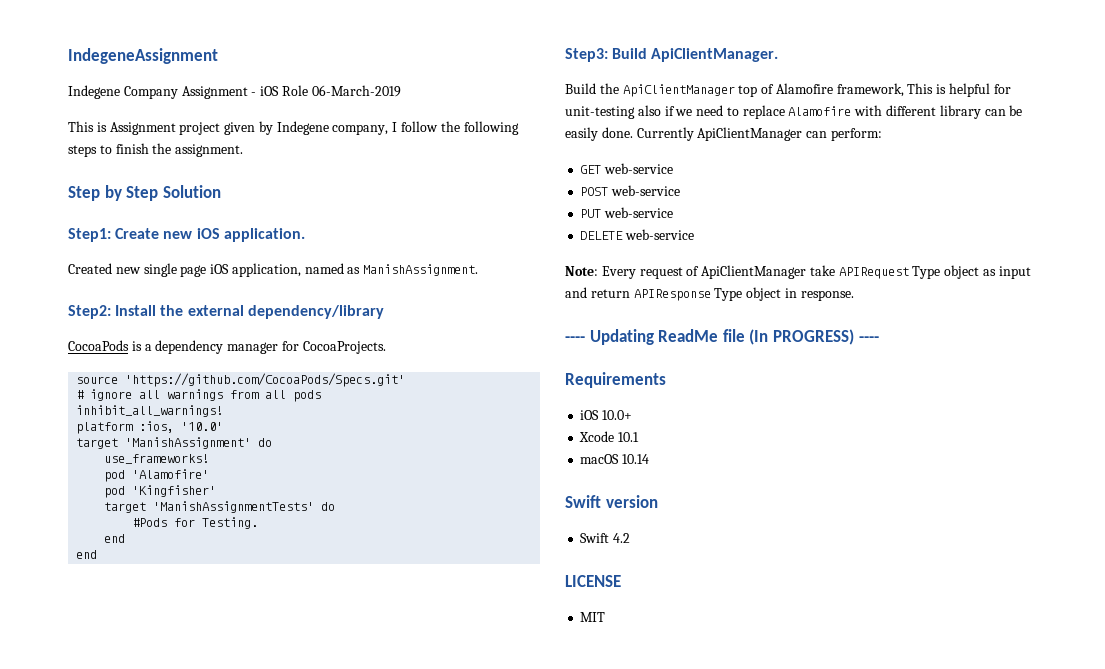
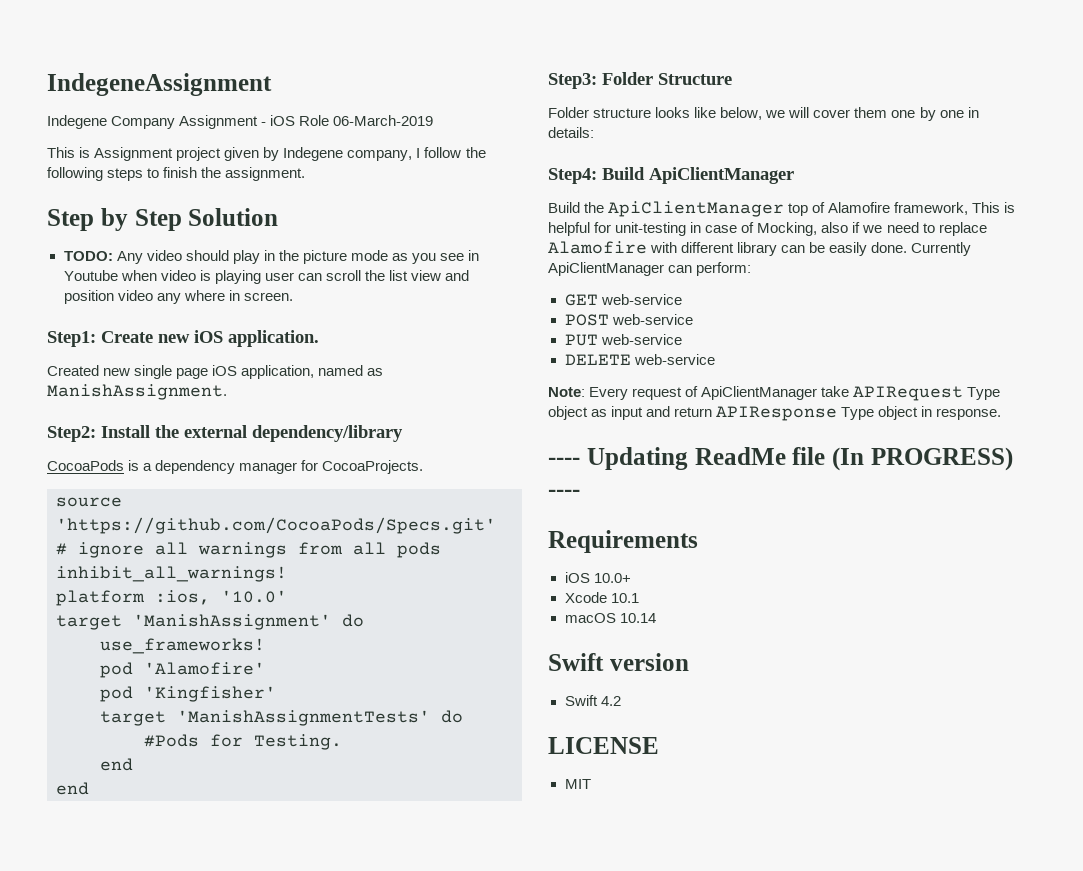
(221, 191) none -> [63,250,480,264] [63,270,470,284] [63,290,293,304] // TODO: Any video should play in the picture mode as you see in Youtube when video is playing user can scroll the list view and position video any where in screen.
[612,48,779,62] Build ApiClientManager. -> [602,72,732,85] [548,107,979,121] [548,127,594,138] [548,167,794,184] Folder Structure // Folder structure looks like below, we will cover them one by one in details: // Step4: Build ApiClientManager
(635, 112) none -> [690,222,818,236] in case of Mocking,

